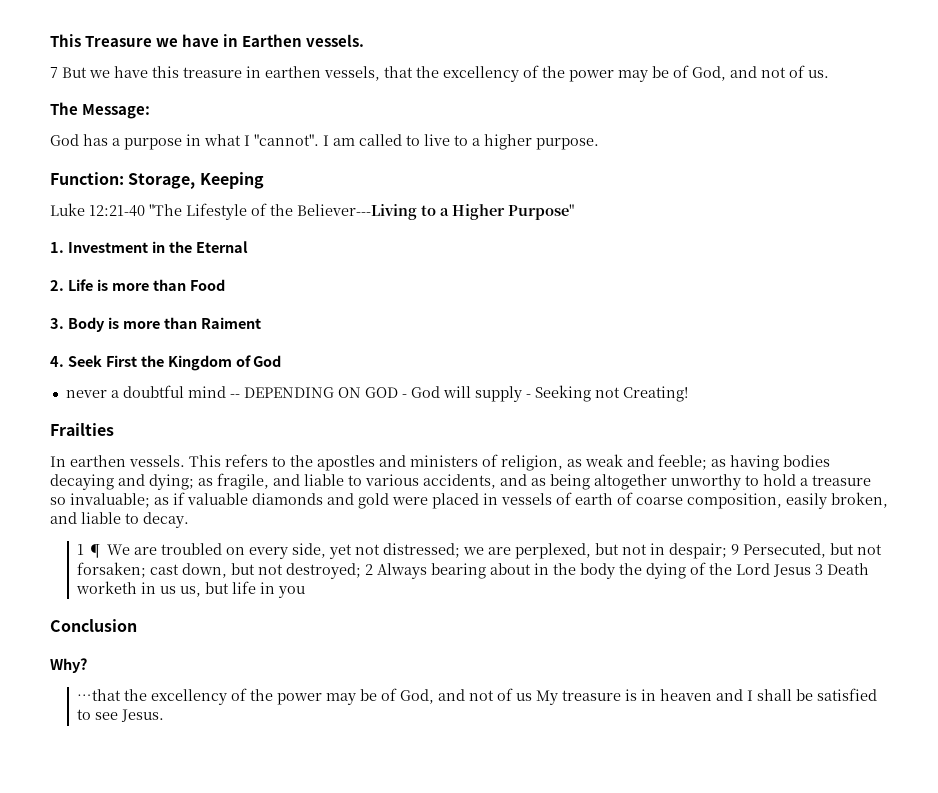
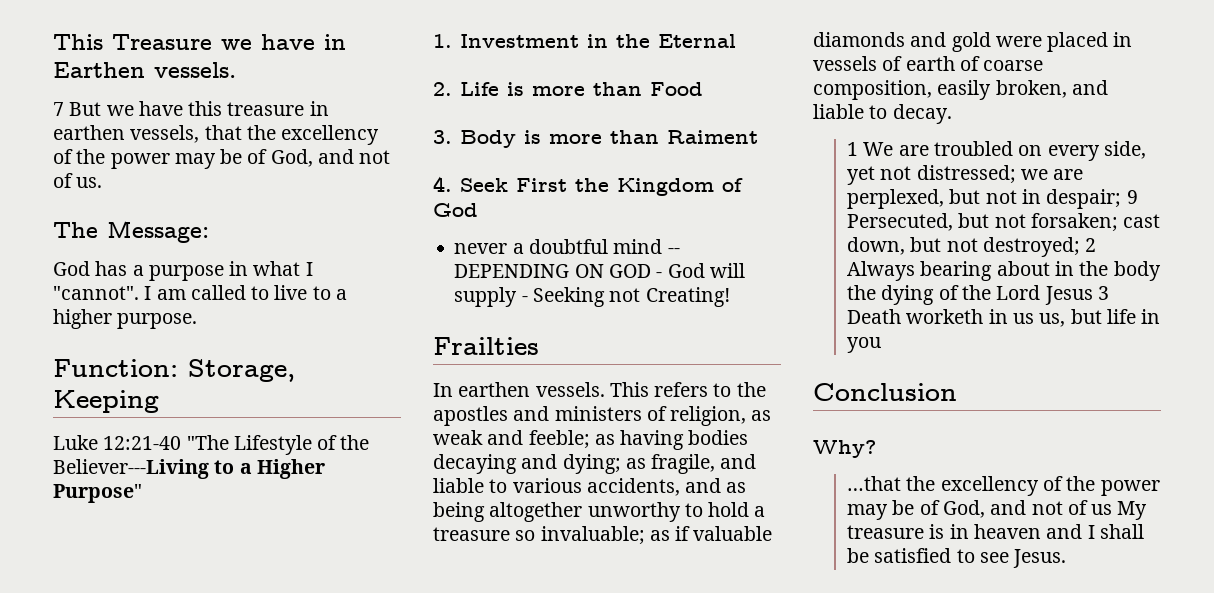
[87,544,103,558] ¶ -> (859, 149) none

